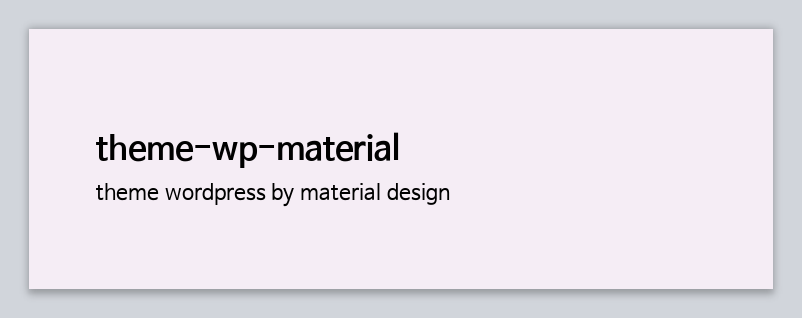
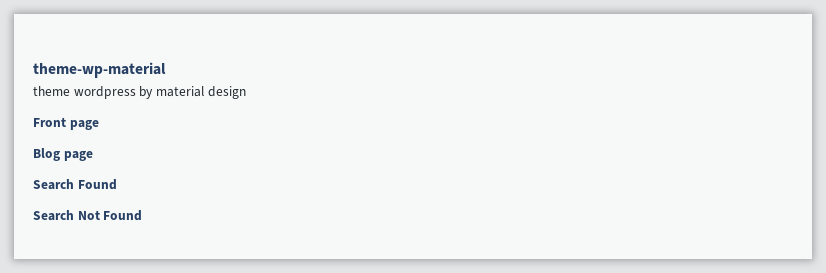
(450, 194) none -> [33,117,99,130] [33,148,93,161] [33,179,117,190] [33,210,143,221] // Front page // Blog page // Search Found // Search Not Found

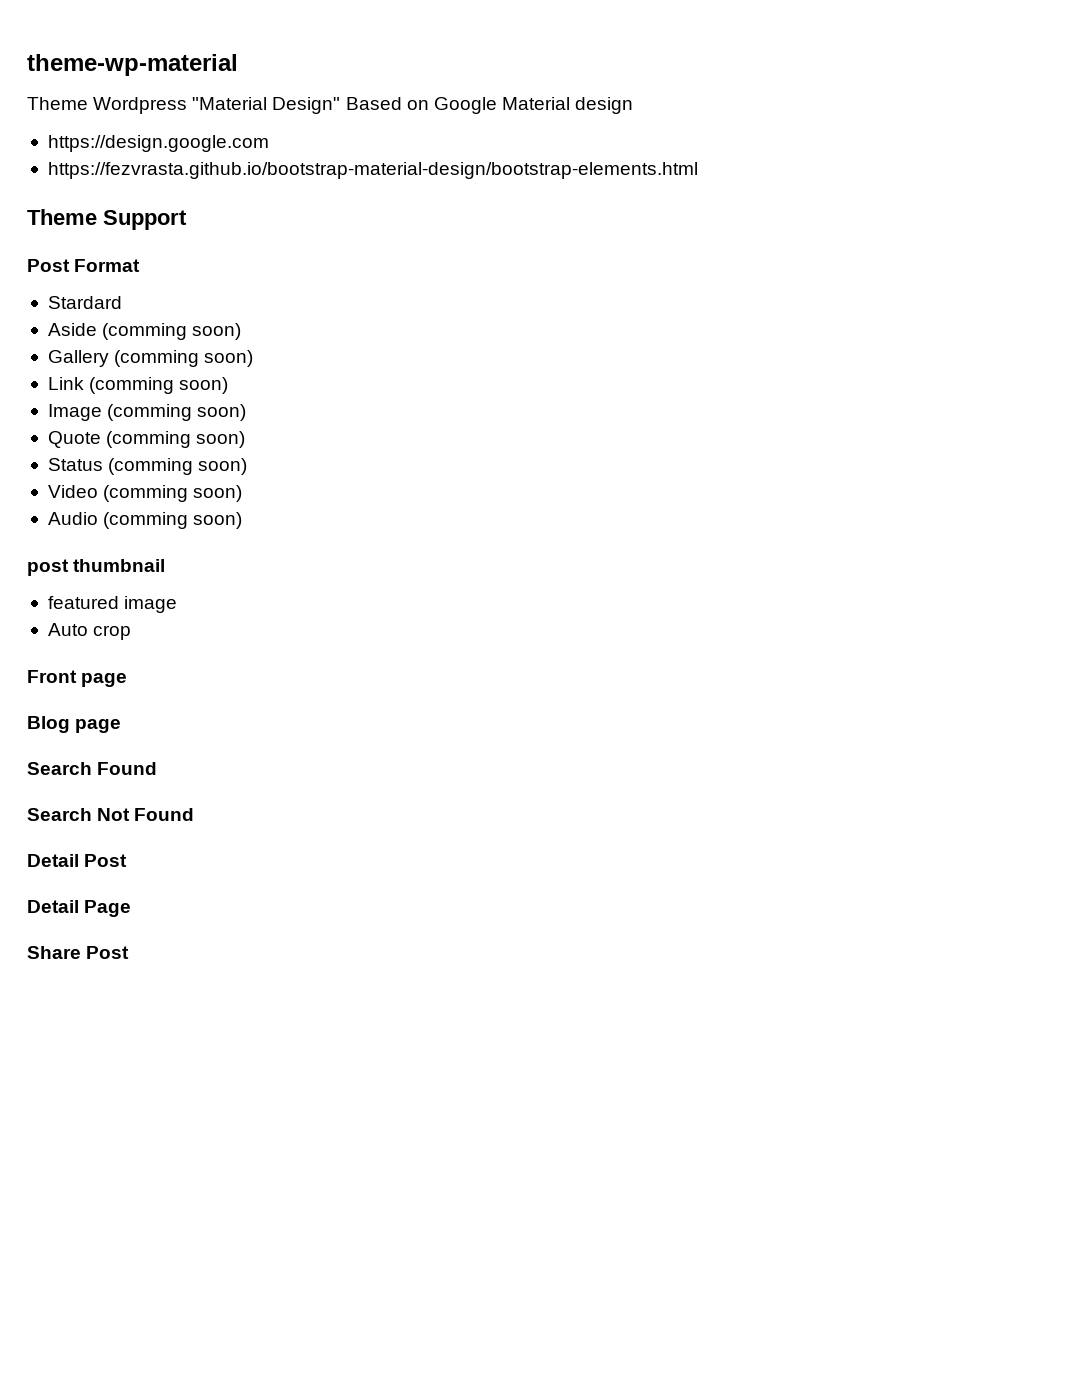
[33,86,246,99] theme wordpress by material design -> [27,97,634,114] [47,135,269,152] [47,162,698,179] [27,209,187,230] [27,259,141,272] [47,296,122,309] [47,323,242,340] [47,350,254,367] [47,377,229,394] [47,404,247,421] [47,431,246,448] [47,458,248,475] [47,485,243,502] [47,512,243,529] [27,559,166,576] [47,596,178,613] [47,623,132,640] Theme Wordpress "Material Design" Based on Google Material design // https://design.google.com // https://fezvrasta.github.io/bootstrap-material-design/bootstrap-elements.html // Theme Support // Post Format // Stardard // Aside (comming soon) // Gallery (comming soon) // Link (comming soon) // Image (comming soon) // Quote (comming soon) // Status (comming soon) // Video (comming soon) // Audio (comming soon) // post thumbnail // featured image // Auto crop
(143, 215) none -> [27,854,128,867] [27,900,132,917] [27,946,130,959] // Detail Post // Detail Page // Share Post

